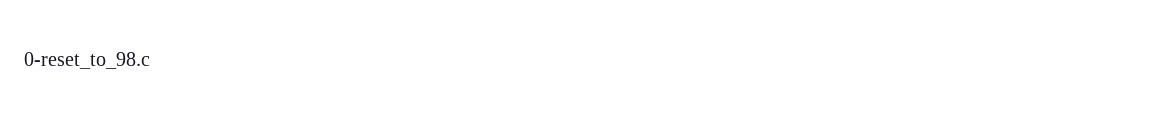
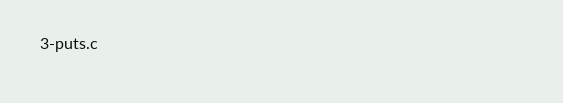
[24,52,150,69] 0-reset_to_98.c -> [40,38,98,52] 3-puts.c

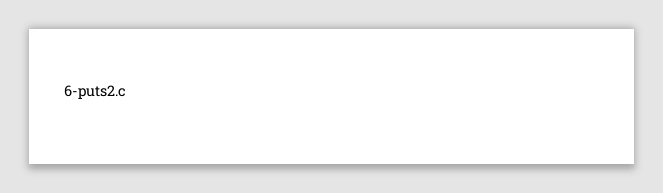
[40,38,98,52] 3-puts.c -> [64,85,126,99] 6-puts2.c

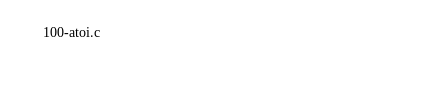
[64,85,126,99] 6-puts2.c -> [43,27,100,37] 100-atoi.c

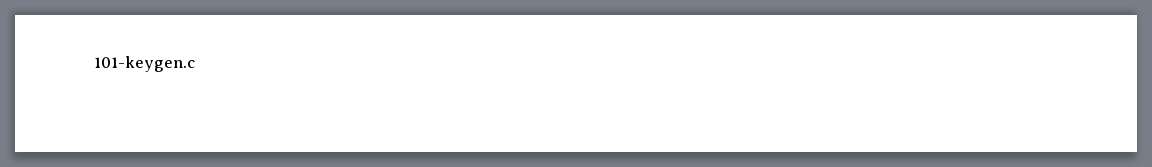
[43,27,100,37] 100-atoi.c -> [94,56,195,72] 101-keygen.c

